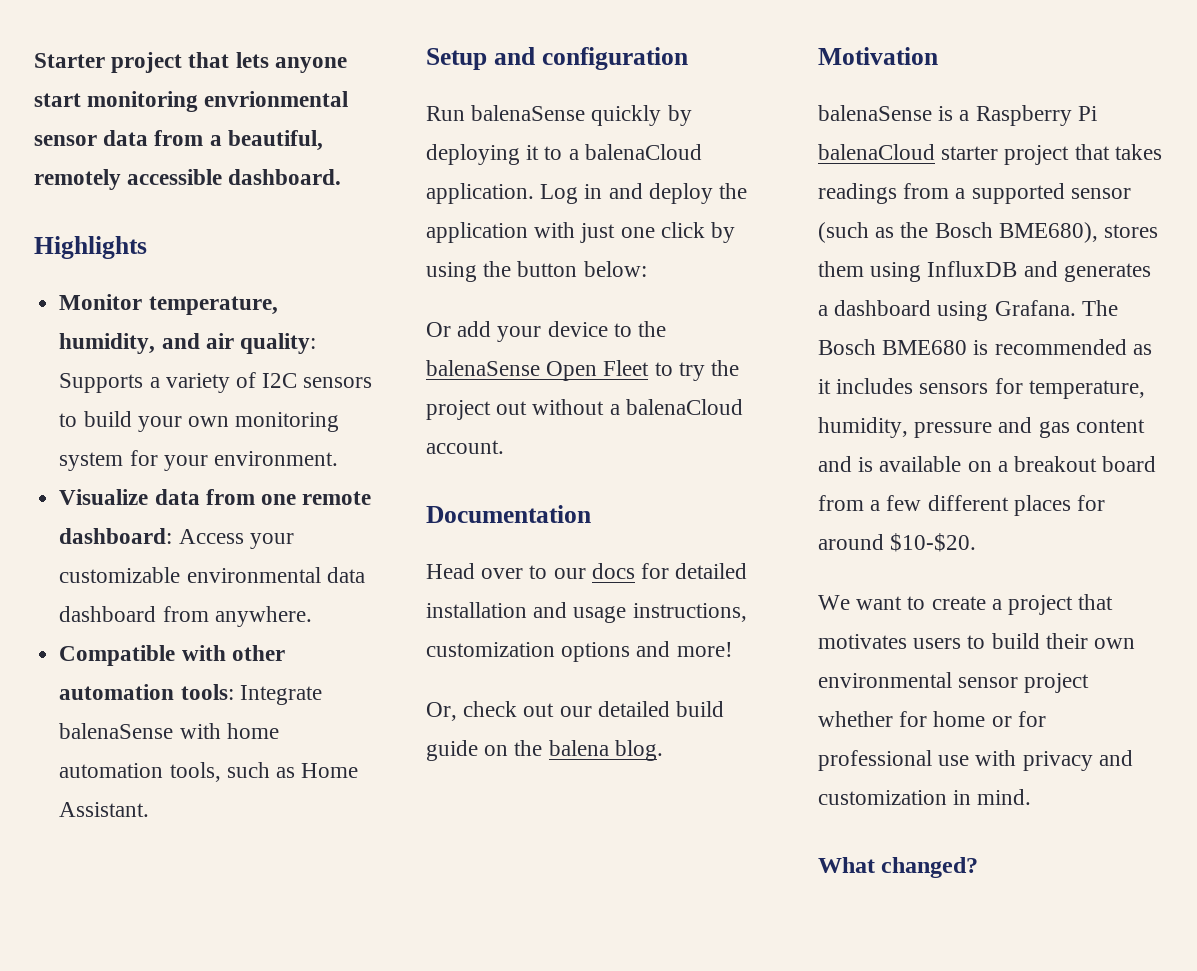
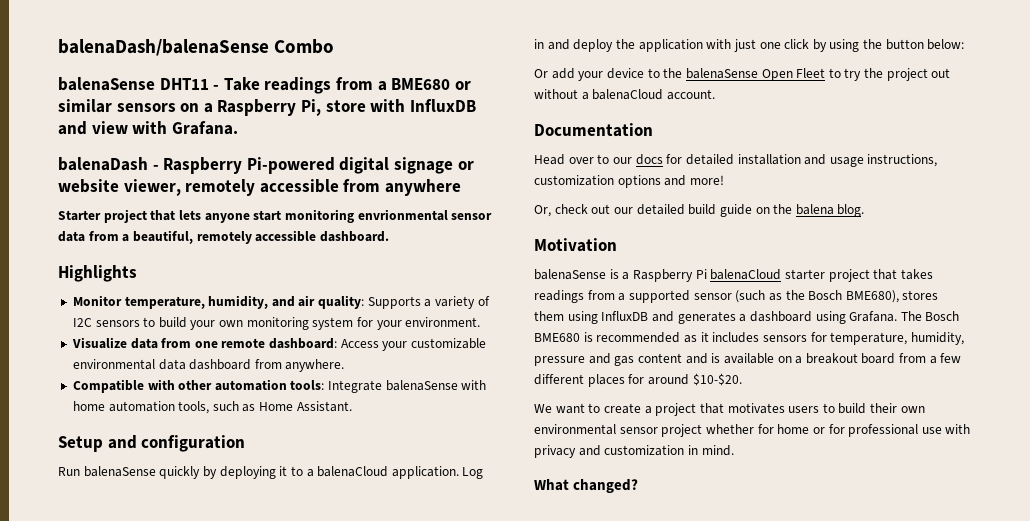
(34, 60) none -> [58,39,335,56] [58,77,471,94] [58,99,476,116] [58,121,238,135] [58,157,474,174] [58,179,461,196] balenaDash/balenaSense Combo // balenaSense DHT11 - Take readings from a BME680 or similar sensors on a Raspberry Pi, store with InfluxDB and view with Grafana. // balenaDash - Raspberry Pi-powered digital signage or website viewer, remotely accessible from anywhere //

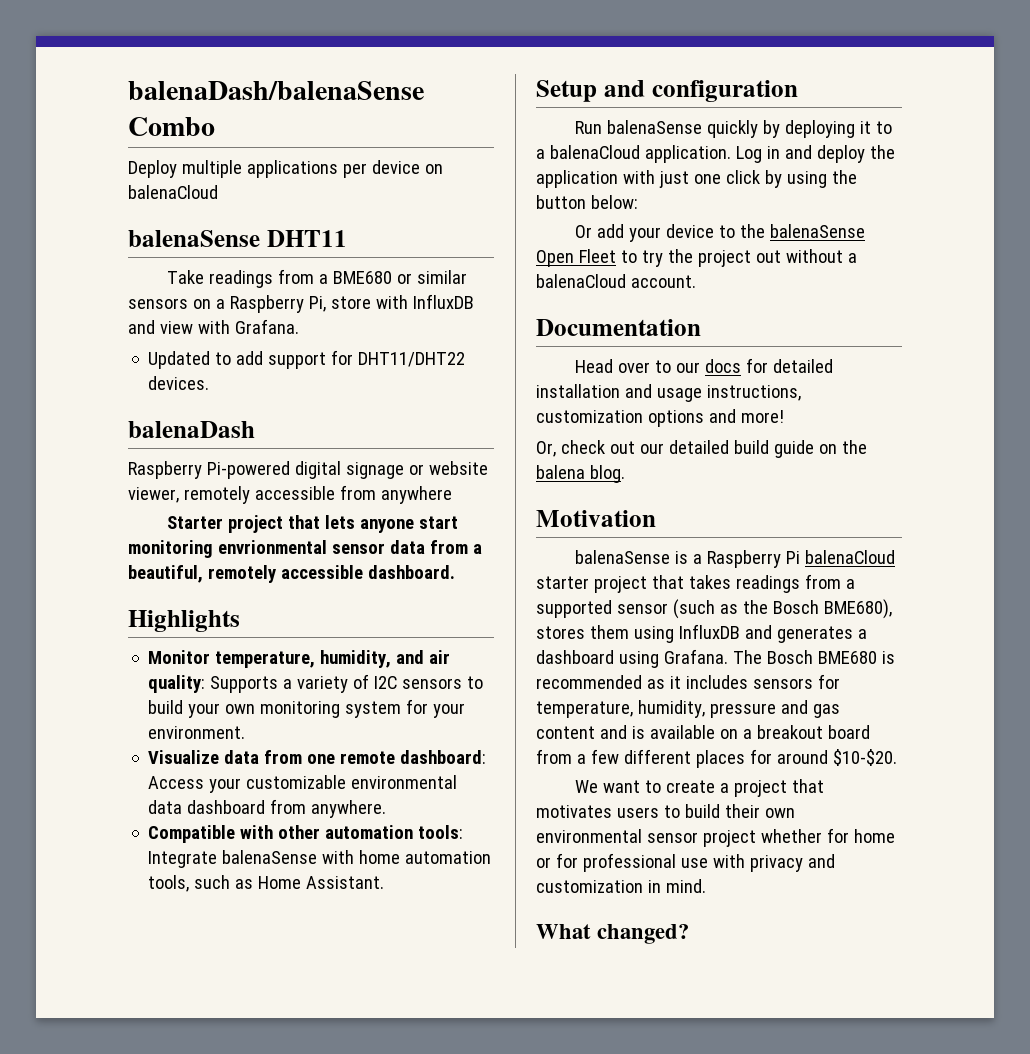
(335, 46) none -> [128,160,443,178] [128,185,218,199] // Deploy multiple applications per device on balenaCloud
[213,85,220,90] - -> (347, 238) //
(238, 128) none -> [148,350,466,369] [148,376,210,390] // Updated to add support for DHT11/DHT22 devices.
[152,165,159,170] - -> (255, 429) //

